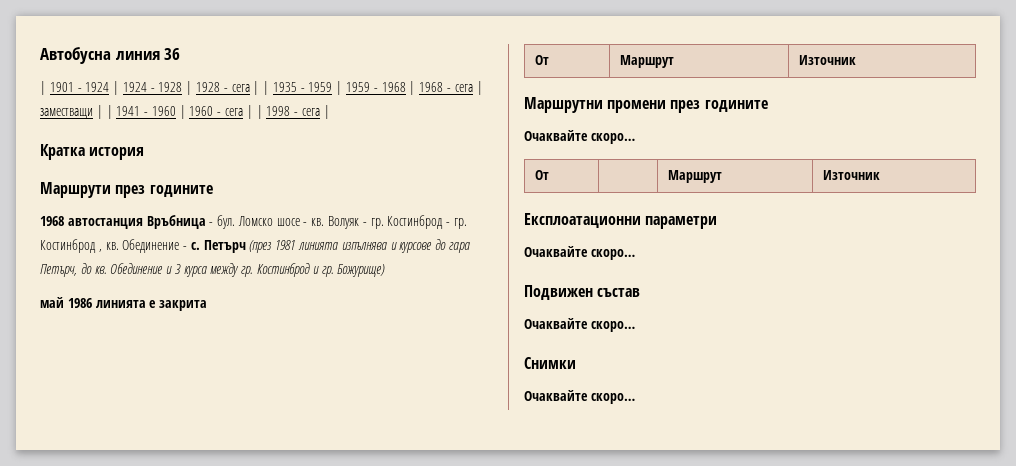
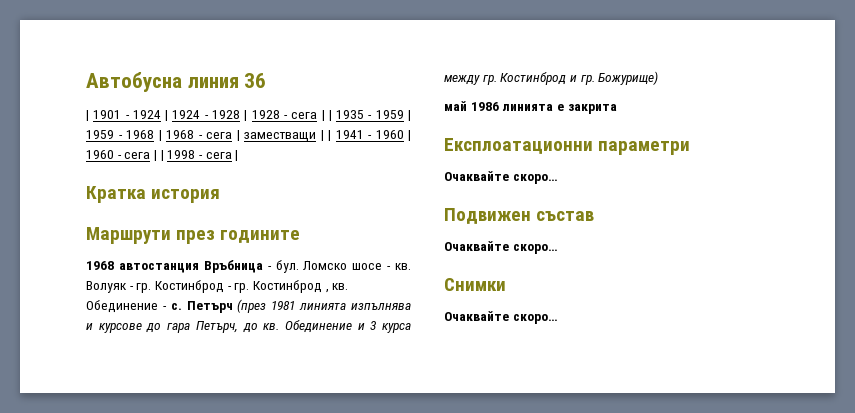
[534,55,549,65] [619,55,674,68] [798,55,856,65] [524,97,768,113] [524,130,635,144] [534,170,549,180] [667,170,722,183] [822,170,880,180] // От | Маршрут | Източник // Маршрутни промени през годините // Очаквайте скоро… // От | | Маршрут | Източник -> (617, 109) none

